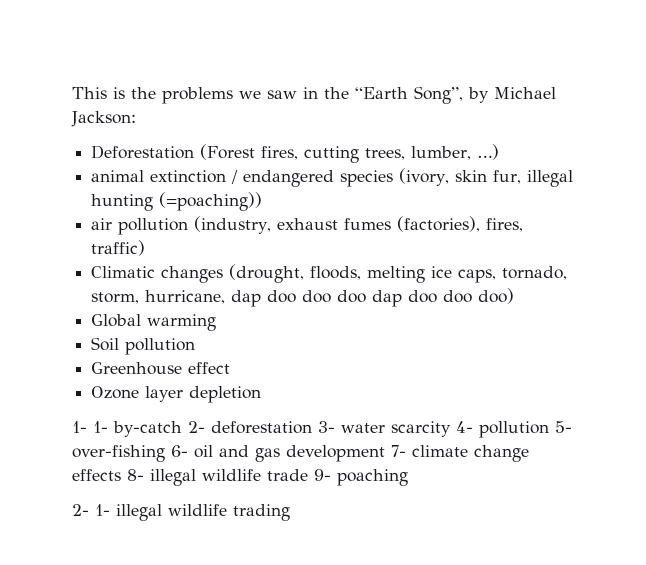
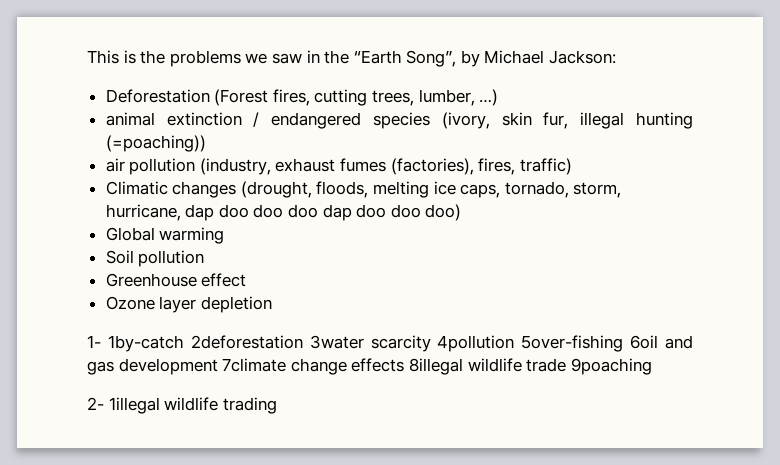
[93,421,572,438] [72,445,529,462] [72,469,408,486] [72,504,162,521] 1- by-catch 2- deforestation 3- water scarcity 4- pollution 5- over-fishing 6- oil and gas development 7- climate change effects 8- illegal wildlife trade 9- poaching // 2- 1- illegal -> [107,335,693,352] [87,358,652,375] [87,397,160,414] 1by-catch 2deforestation 3water scarcity 4pollution 5over-fishing 6oil and gas development 7climate change effects 8illegal wildlife trade 9poaching // 2- 1illegal

